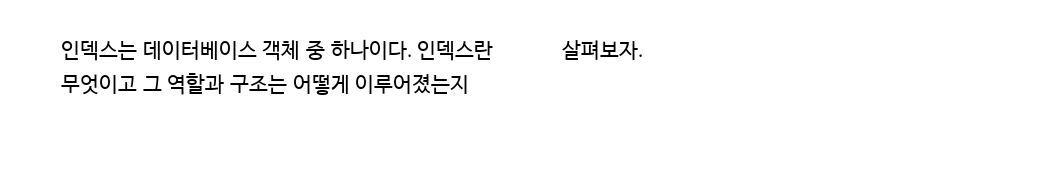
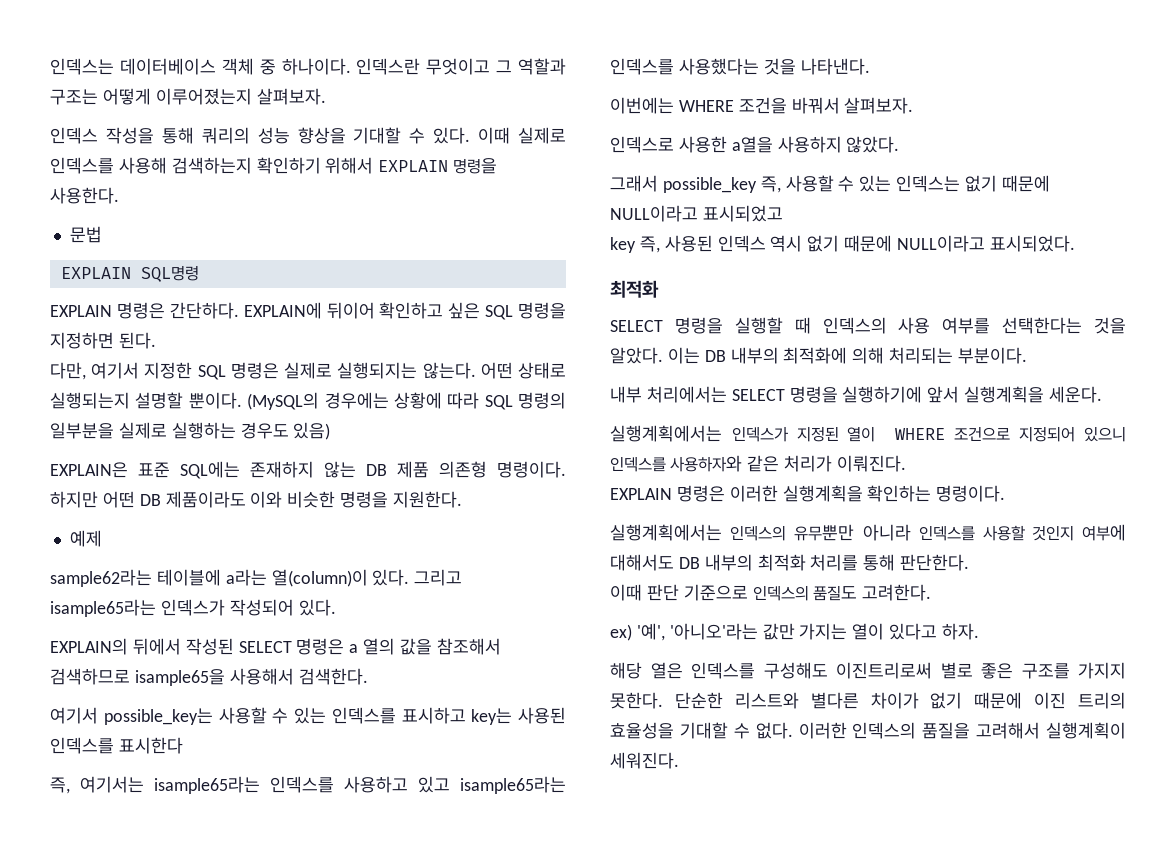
(643, 50) none -> [50,127,566,144] [50,157,497,174] [50,187,119,204] [69,226,102,243] [60,265,199,282] [50,302,566,320] [50,332,156,349] [50,362,566,380] [50,392,566,410] [50,422,331,440] [50,461,566,479] [50,491,463,508] [69,530,102,547] [50,569,463,587] [50,599,336,617] [50,638,501,655] [50,668,368,686] [50,707,566,725] [50,737,183,754] [50,776,566,794] [610,58,870,75] [610,97,914,114] [610,136,900,153] [610,175,1050,193] [610,205,783,222] [610,235,1075,253] [610,280,659,298] [610,317,1126,334] [610,347,1028,364] [610,386,1103,403] [610,425,1126,442] [610,455,907,472] [610,485,1006,502] [610,524,1126,541] [610,554,970,571] [610,584,931,601] [610,623,980,641] [610,662,1126,679] [610,692,1126,709] [610,722,1126,739] [610,752,679,769] // 인덱스 작성을 통해 쿼리의 성능 향상을 기대할 수 있다. 이때 실제로 인덱스를 사용해 검색하는지 확인하기 위해서 EXPLAIN 명령을 사용한다. // 문법 // EXPLAIN SQL명령 // EXPLAIN 명령은 간단하다. EXPLAIN에 뒤이어 확인하고 싶은 SQL 명령을 지정하면 된다. // 다만, 여기서 지정한 SQL 명령은 실제로 실행되지는 않는다. 어떤 상태로 실행되는지 설명할 뿐이다. (MySQL의 경우에는 상황에 따라 SQL 명령의 일부분을 실제로 실행하는 경우도 있음) // EXPLAIN은 표준 SQL에는 존재하지 않는 DB 제품 의존형 명령이다. 하지만 어떤 DB 제품이라도 이와 비슷한 명령을 지원한다. // 예제 // sample62라는 테이블에 a라는 열(column)이 있다. 그리고 isample65라는 인덱스가 작성되어 있다. // EXPLAIN의 뒤에서 작성된 SELECT 명령은 a 열의 값을 참조해서 검색하므로 isample65을 사용해서 검색한다. // 여기서 possible_key는 사용할 수 있는 인덱스를 표시하고 key는 사용된 인덱스를 표시한다 // 즉, 여기서는 isample65라는 인덱스를 사용하고 있고 isample65라는 인덱스를 사용했다는 것을 나타낸다. // 이번에는 WHERE 조건을 바꿔서 살펴보자. // 인덱스로 사용한 a열을 사용하지 않았다. // 그래서 possible_key 즉, 사용할 수 있는 인덱스는 없기 때문에 NULL이라고 표시되었고 // key 즉, 사용된 인덱스 역시 없기 때문에 NULL이라고 표시되었다. // 최적화 // SELECT 명령을 실행할 때 인덱스의 사용 여부를 선택한다는 것을 알았다. 이는 DB 내부의 최적화에 의해 처리되는 부분이다. // 내부 처리에서는 SELECT 명령을 실행하기에 앞서 실행계획을 세운다. // 실행계획에서는 인덱스가 지정된 열이 WHERE 조건으로 지정되어 있으니 인덱스를 사용하자와 같은 처리가 이뤄진다. // EXPLAIN 명령은 이러한 실행계획을 확인하는 명령이다. // 실행계획에서는 인덱스의 유무뿐만 아니라 인덱스를 사용할 것인지 여부에 대해서도 DB 내부의 최적화 처리를 통해 판단한다. // 이때 판단 기준으로 인덱스의 품질도 고려한다. // ex) '예', '아니오'라는 값만 가지는 열이 있다고 하자. // 해당 열은 인덱스를 구성해도 이진트리로써 별로 좋은 구조를 가지지 못한다. 단순한 리스트와 별다른 차이가 없기 때문에 이진 트리의 효율성을 기대할 수 없다. 이러한 인덱스의 품질을 고려해서 실행계획이 세워진다.

